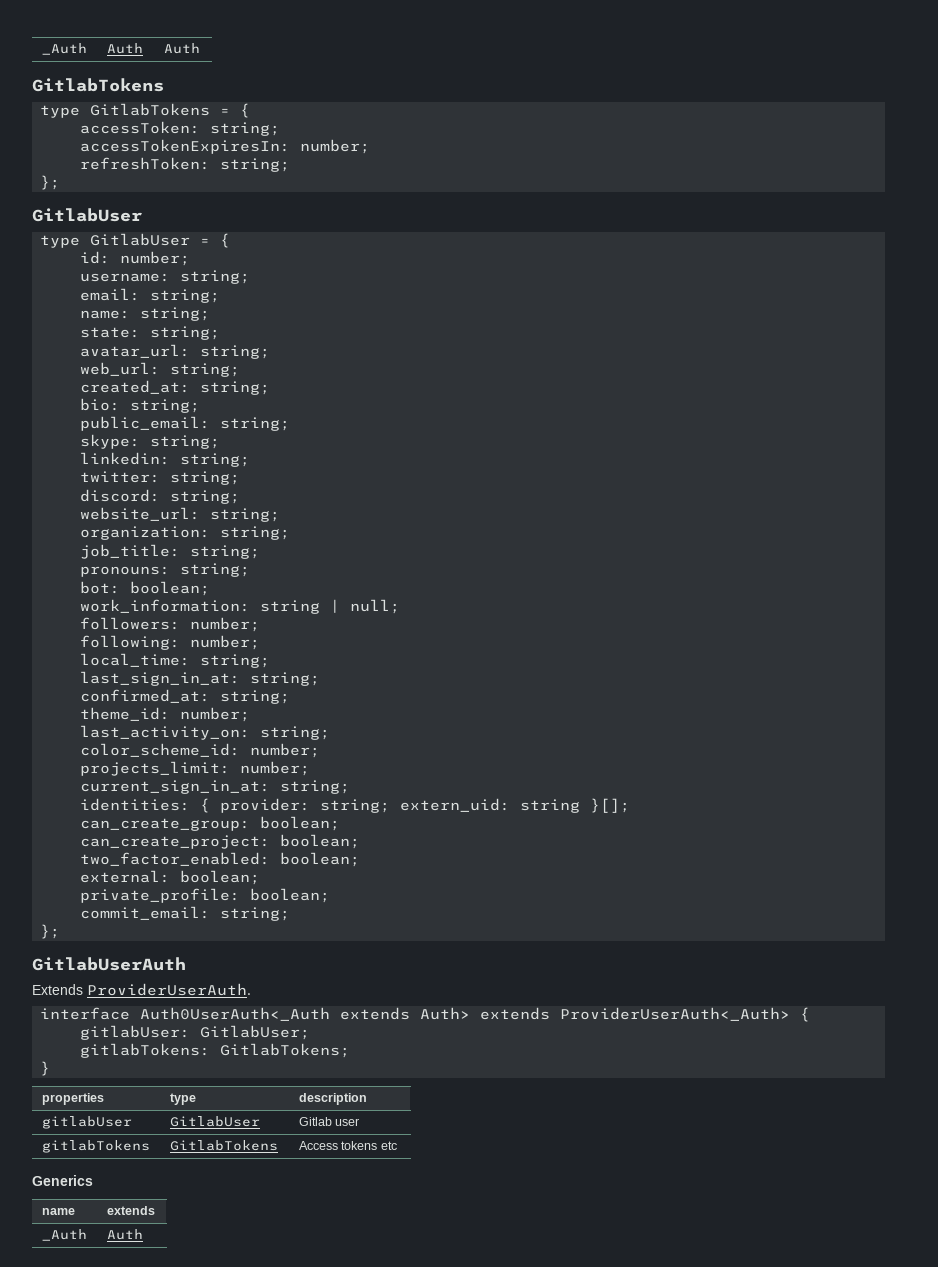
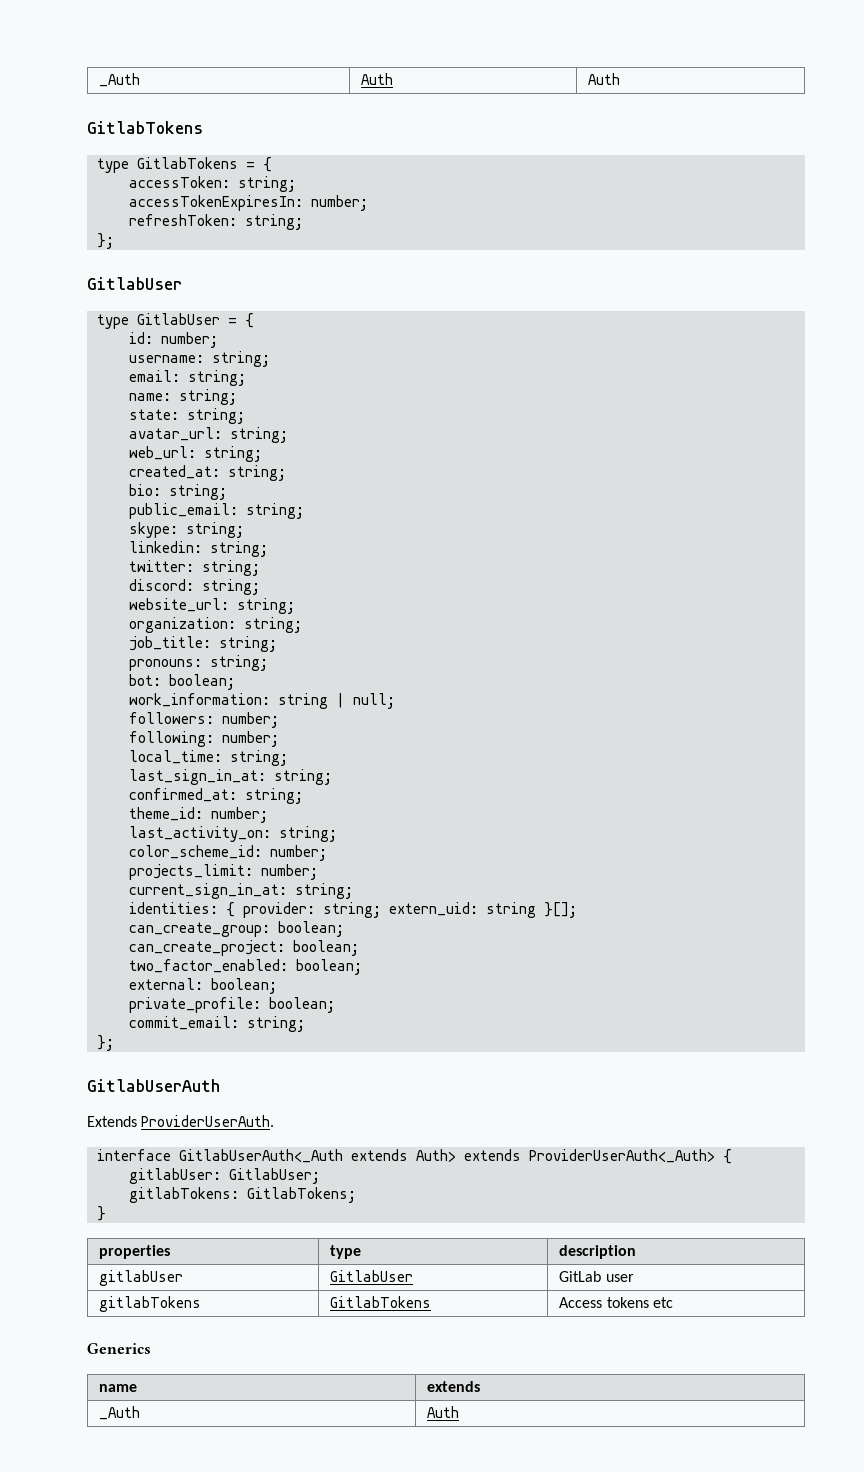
[140,1007,331,1021] Auth0UserAuth<_Auth -> [178,1149,343,1163] GitlabUserAuth<_Auth
[298,1117,332,1126] Gitlab -> [559,1271,602,1282] GitLab

